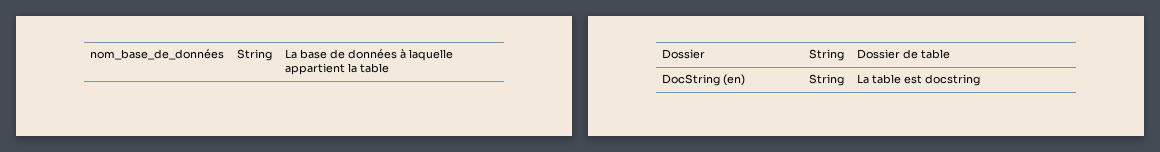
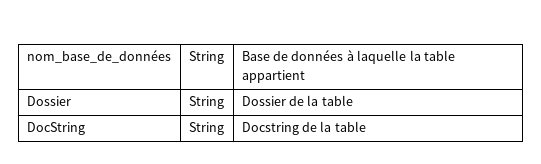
[285,49,328,59] La base -> [241,51,270,61] Base
[285,63,390,75] appartient la table -> [409,50,455,61] [241,70,305,83] la table appartient
(919, 54) none -> [307,95,319,106] la
[723,74,746,86] [809,74,845,86] [857,74,981,86] (en) | String | La table est docstring -> [188,122,224,135] [241,121,366,135] | String | Docstring de la table

